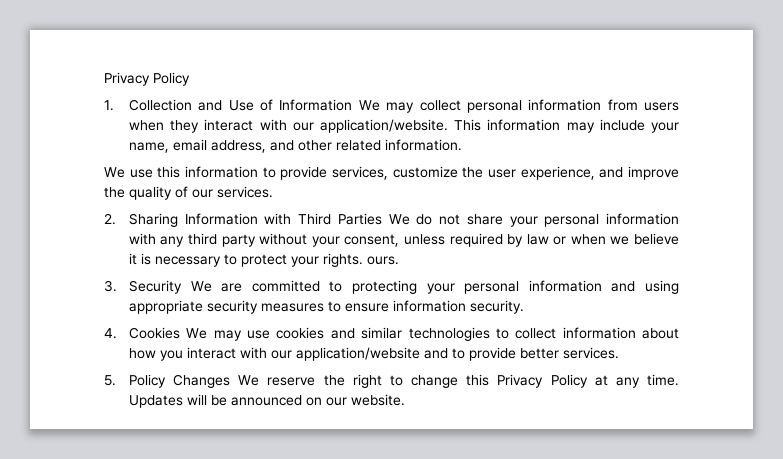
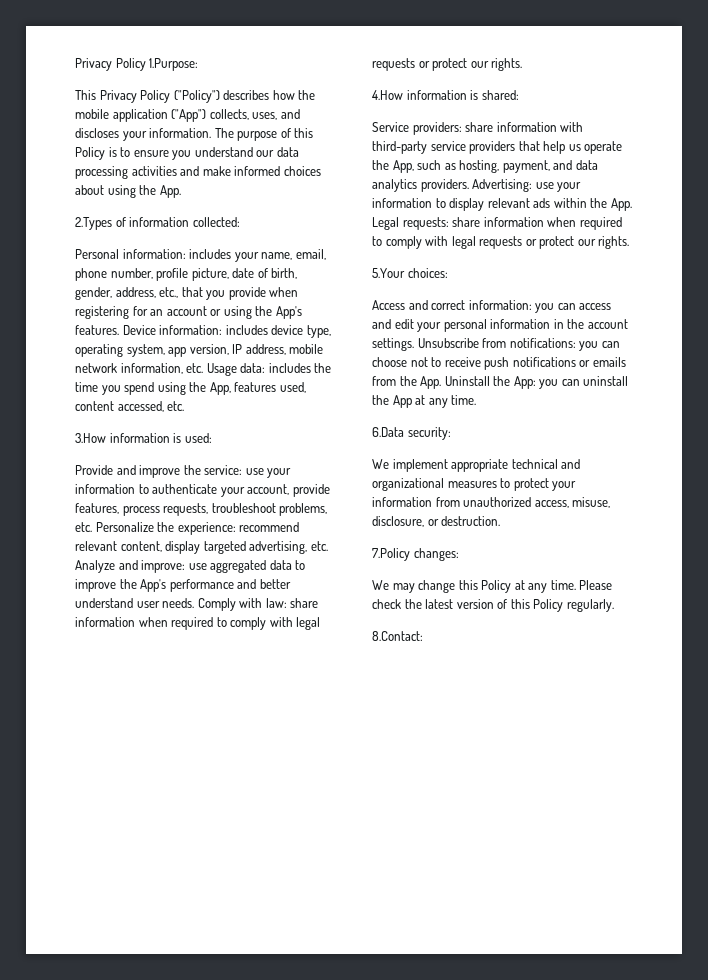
[104,72,190,86] [104,99,679,113] [128,119,679,133] [128,139,462,153] [104,166,680,180] [104,186,273,200] [104,213,679,227] [128,233,679,247] [128,253,399,267] [104,280,679,294] [128,300,524,314] [104,327,679,341] [128,347,619,361] [104,374,403,388] Privacy Policy // 1. Collection and Use of Information We may collect personal information from users when they interact with our application/website. This information may include your name, email address, and other related information. // We use this information to provide services, customize the user experience, and improve the quality of our services. // 2. Sharing Information with Third Parties We do not share your personal information with any third party without your consent, unless required by law or when we believe it is necessary to protect your rights. ours. // 3. Security We are committed to protecting your personal information and using appropriate security measures to ensure information security. // 4. Cookies We may use cookies and similar technologies to collect information about how you interact with our application/website and to provide better services. // 5. Policy Changes We reserve the right to -> [75,58,199,71] [75,90,316,103] [75,109,300,122] [75,128,314,141] [75,147,299,160] [75,166,321,179] [75,185,181,198] [75,217,240,230] [75,249,326,262] [75,268,298,281] [75,287,299,300] [75,306,302,319] [75,325,331,338] [75,344,324,357] [75,363,332,376] [75,382,306,395] [75,401,185,412] [75,433,212,443] [75,465,292,478] [75,484,330,497] [75,503,328,516] [75,522,300,535] [75,541,328,554] [75,560,306,573] [75,579,291,592] [75,598,319,611] [75,617,321,630] [372,58,523,71] [372,90,519,100] [372,122,584,135] [372,141,623,154] [372,160,598,173] [372,179,582,192] [372,198,632,211] [372,217,622,230] [372,236,630,249] [372,268,448,278] [372,300,612,313] [372,319,628,332] [372,338,620,351] [372,357,626,370] [372,376,629,389] [372,395,477,408] [372,427,451,440] [372,459,581,472] [372,478,577,491] [372,497,611,508] [372,516,501,527] [372,548,459,561] [372,580,415,593] Privacy Policy 1.Purpose: // This Privacy Policy ("Policy") describes how the mobile application ("App") collects, uses, and discloses your information. The purpose of this Policy is to ensure you understand our data processing activities and make informed choices about using the App. // 2.Types of information collected: // Personal information: includes your name, email, phone number, profile picture, date of birth, gender, address, etc., that you provide when registering for an account or using the App's features. Device information: includes device type, operating system, app version, IP address, mobile network information, etc. Usage data: includes the time you spend using the App, features used, content accessed, etc. // 3.How information is used: // Provide and improve the service: use your information to authenticate your account, provide features, process requests, troubleshoot problems, etc. Personalize the experience: recommend relevant content, display targeted advertising, etc. Analyze and improve: use aggregated data to improve the App's performance and better understand user needs. Comply with law: share information when required to comply with legal requests or protect our rights. // 4.How information is shared: // Service providers: share information with third-party service providers that help us operate the App, such as hosting, payment, and data analytics providers. Advertising: use your information to display relevant ads within the App. Legal requests: share information when required to comply with legal requests or protect our rights. // 5.Your choices: // Access and correct information: you can access and edit your personal information in the account settings. Unsubscribe from notifications: you can choose not to receive push notifications or emails from the App. Uninstall the App: you can uninstall the App at any time. // 6.Data security: // We implement appropriate technical and organizational measures to protect your information from unauthorized access, misuse, disclosure, or destruction. // 7.Policy changes: // We may
[497,374,544,388] Privacy -> (478, 585) none
[128,394,405,408] Updates will be announced on our website. -> [579,580,613,590] [372,599,614,612] [372,631,423,641] Please check the latest version of this Policy regularly. // 8.Contact:

